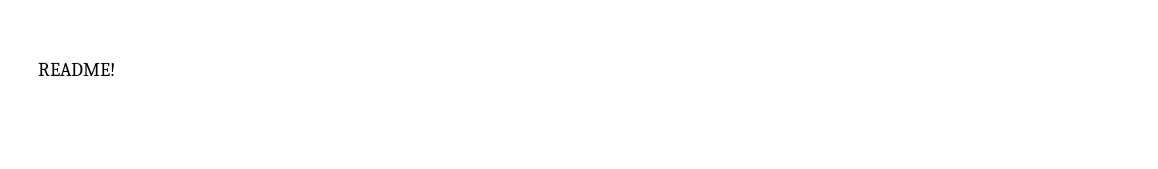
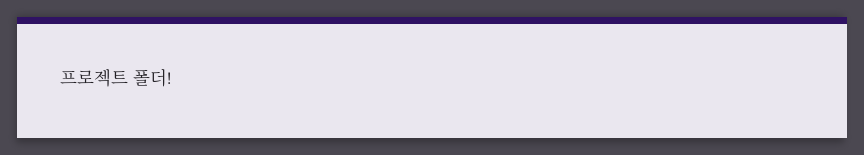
[38,62,116,77] README! -> [60,68,171,87] 프로젝트 폴더!

